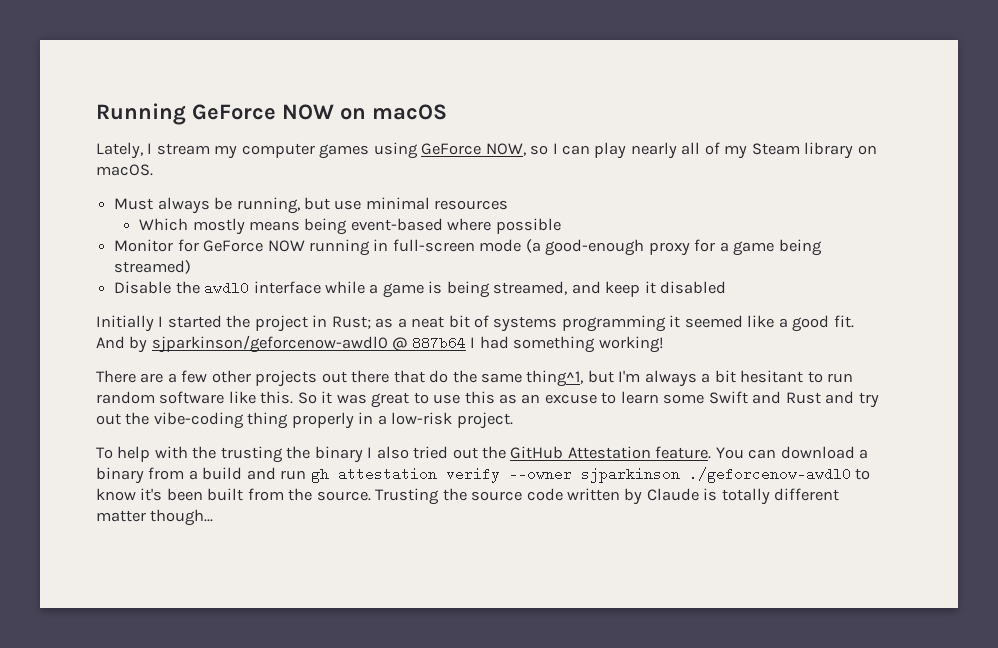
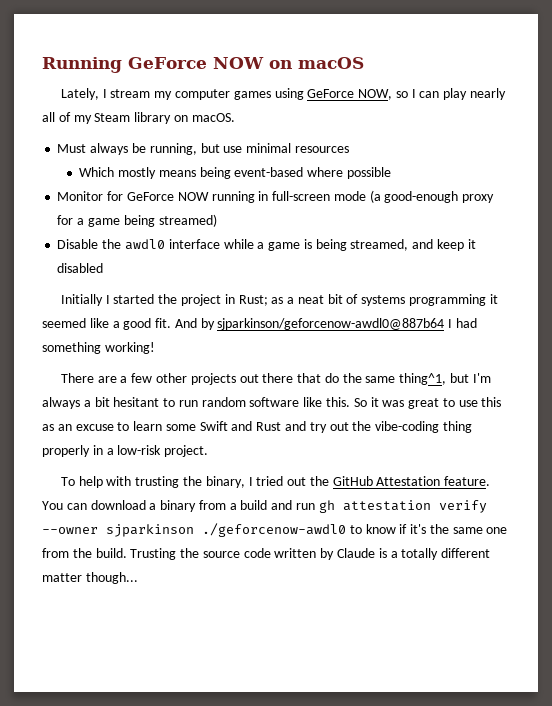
[151,335,466,353] sjparkinson/geforcenow-awdl0 @ 887b64 -> [217,318,445,330] sjparkinson/geforcenow-awdl0@887b64
[192,446,217,459] the -> (132, 481) none
[314,446,409,463] binary I also -> [205,476,253,488] binary, I
[140,488,244,501] it's been built -> [399,524,508,534] if it's the same one
[316,491,371,501] source. -> [95,548,127,558] build.
(718, 494) none -> [390,551,398,558] a

